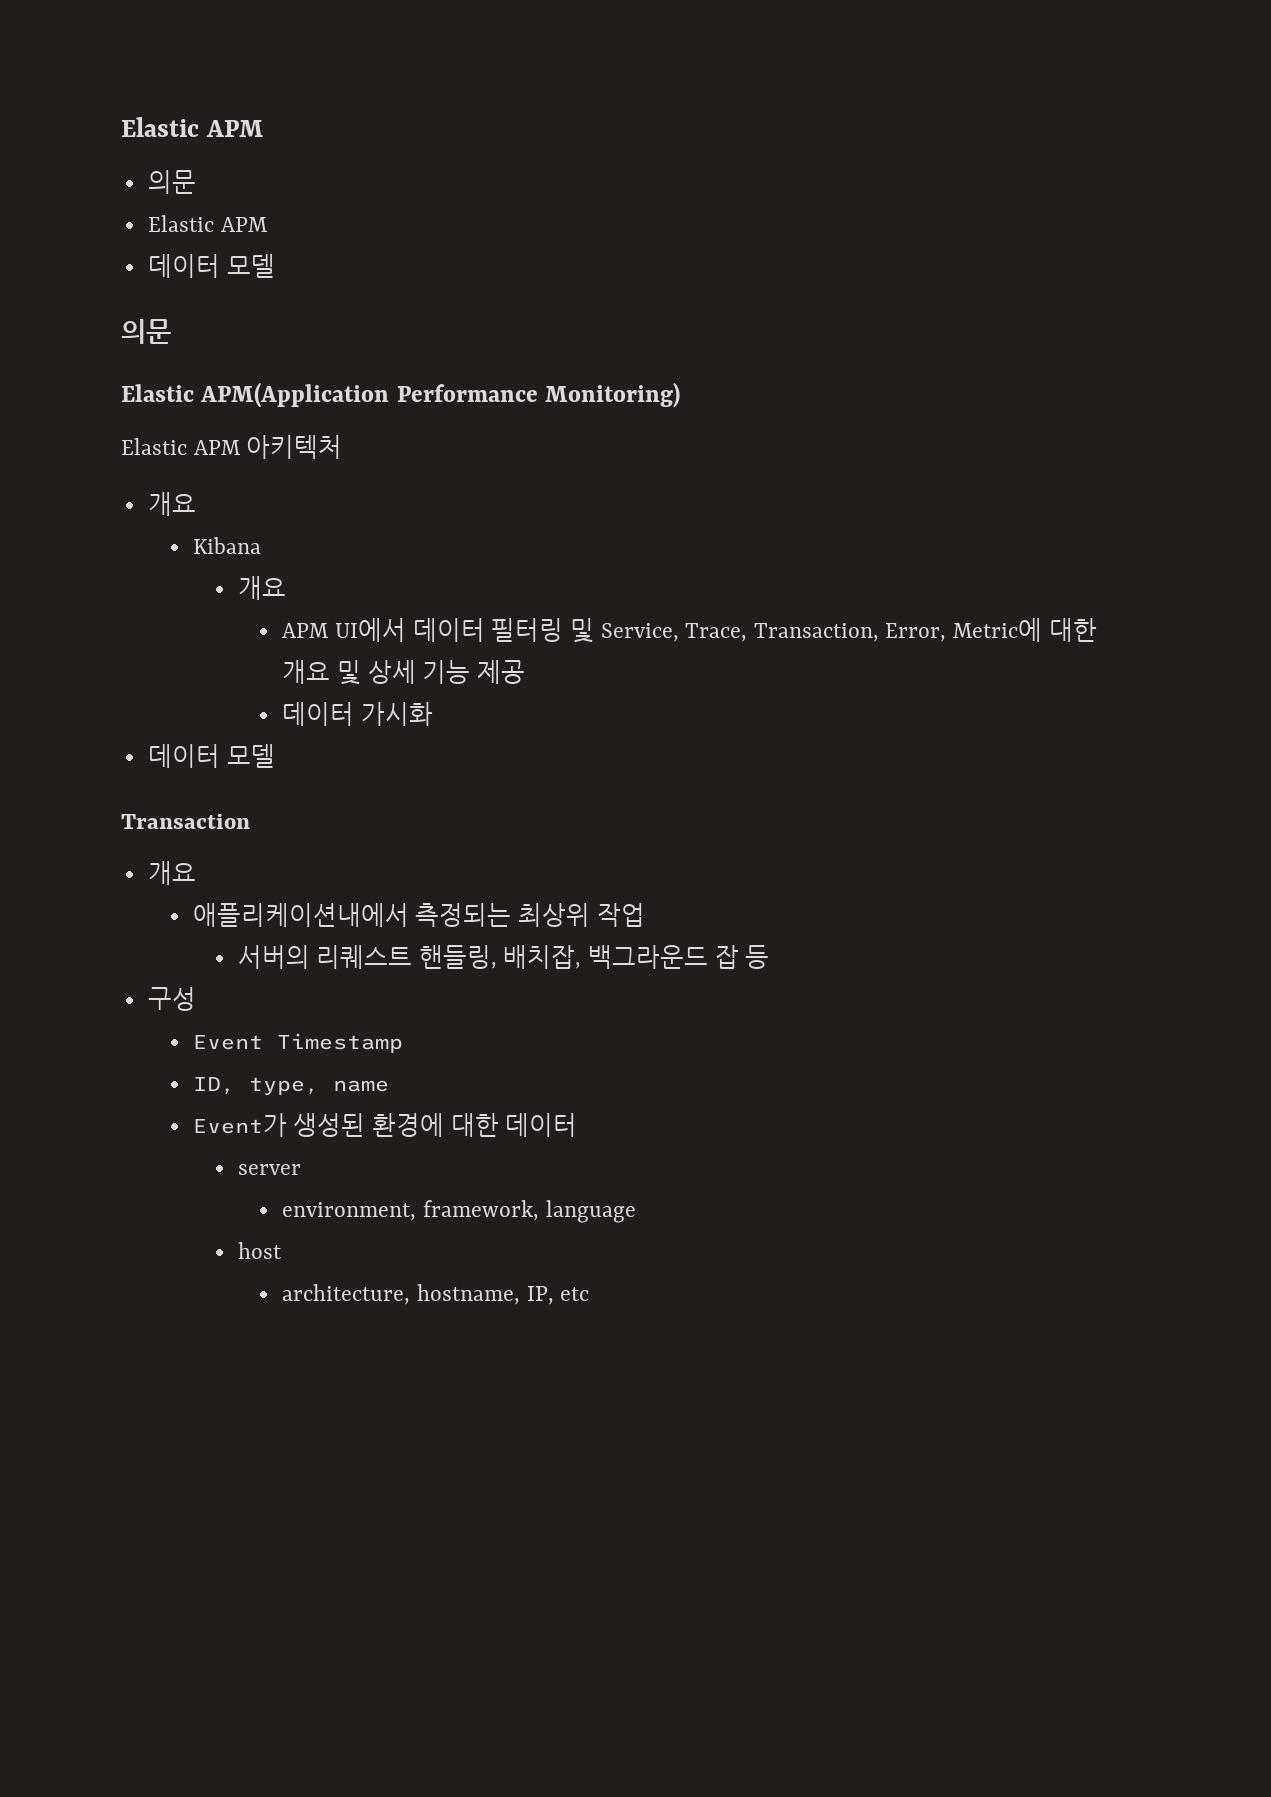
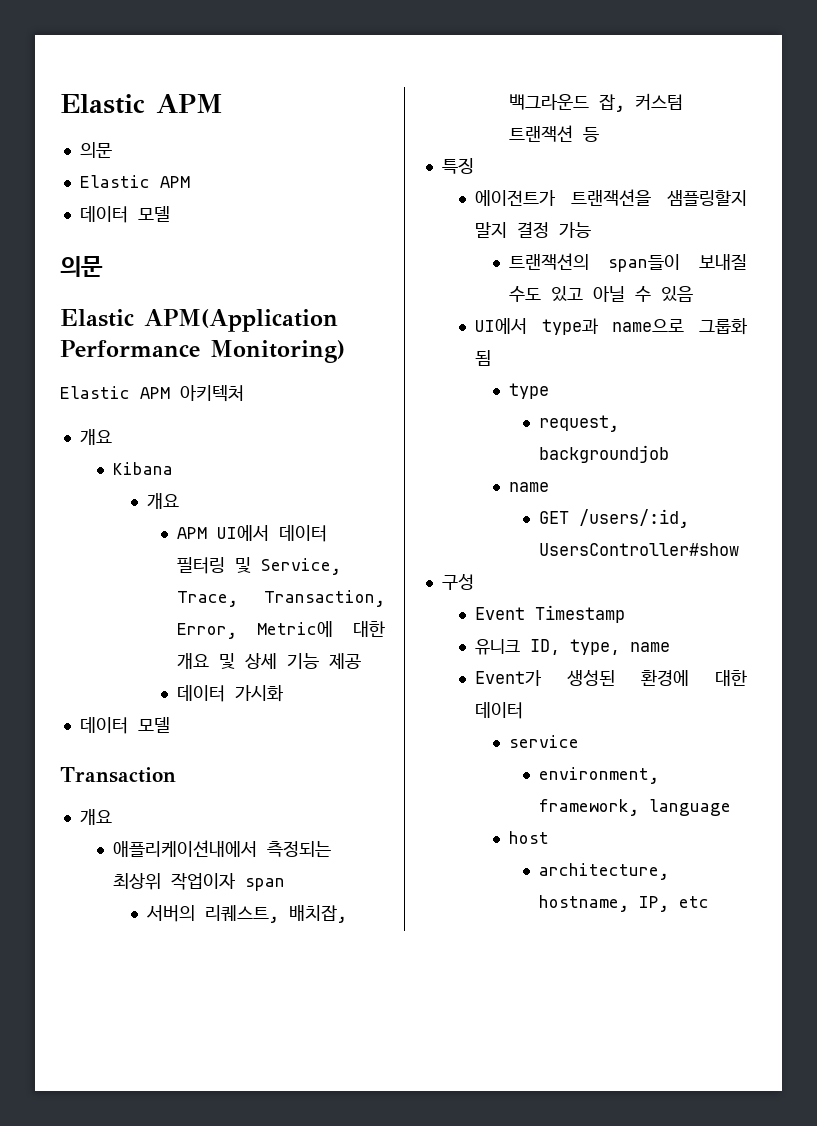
[596,903,645,927] 작업 -> [171,872,286,891] 작업이자 span
[316,945,770,969] 리퀘스트 핸들링, 배치잡, 백그라운드 잡 등 -> [204,905,347,923] [508,93,683,112] [508,125,599,142] [441,158,474,174] [475,189,747,206] [475,222,592,238] [508,253,747,272] [508,286,693,302] [475,317,748,335] [475,350,492,366] [508,383,549,399] [539,415,620,432] [539,445,670,463] [508,482,549,492] [539,509,690,528] [539,543,740,556] 리퀘스트, 배치잡, 백그라운드 잡, 커스텀 트랜잭션 등 // 특징 // 에이전트가 트랜잭션을 샘플링할지 말지 결정 가능 // 트랜잭션의 span들이 보내질 수도 있고 아닐 수 있음 // UI에서 type과 name으로 그룹화 됨 // type // request, backgroundjob // name // GET /users/:id, UsersController#show
(403, 1043) none -> [475,639,521,655] 유니크
[237,1164,301,1175] server -> [508,735,579,748] service

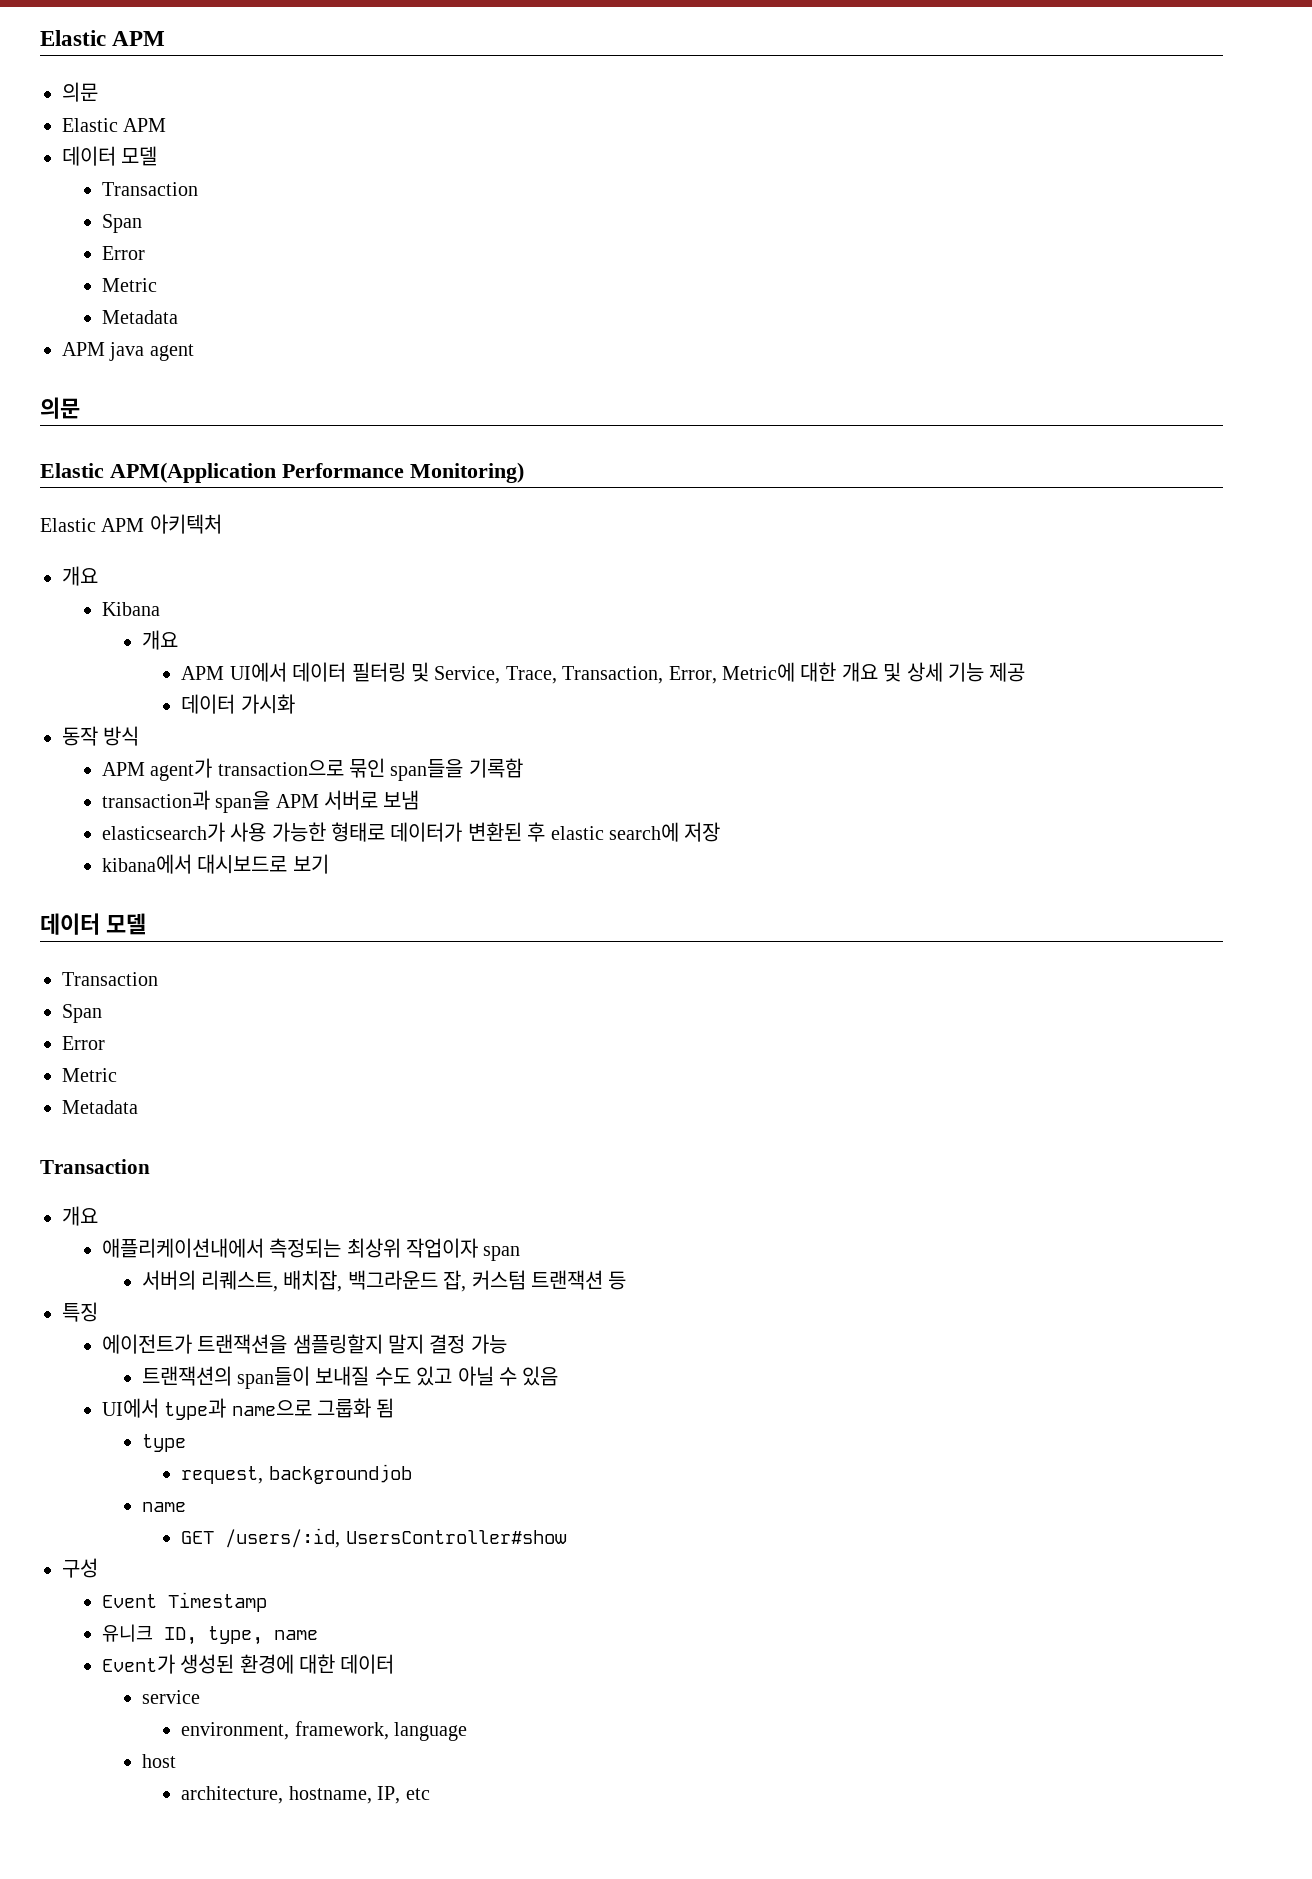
(170, 214) none -> [101,182,198,196] [101,214,142,233] [101,246,145,260] [101,278,157,292] [101,310,178,324] [62,342,194,361] // Transaction // Span // Error // Metric // Metadata // APM java agent
[79,717,170,734] 데이터 모델 -> [62,726,140,746] [101,758,523,781] [101,790,420,813] [101,822,721,842] [101,854,329,874] [40,913,146,935] [62,972,158,986] [62,1004,102,1023] [62,1036,105,1050] [62,1068,117,1082] [62,1100,138,1114] 동작 방식 // APM agent가 transaction으로 묶인 span들을 기록함 // transaction과 span을 APM 서버로 보냄 // elasticsearch가 사용 가능한 형태로 데이터가 변환된 후 elastic search에 저장 // kibana에서 대시보드로 보기 // 데이터 모델 // Transaction // Span // Error // Metric // Metadata

